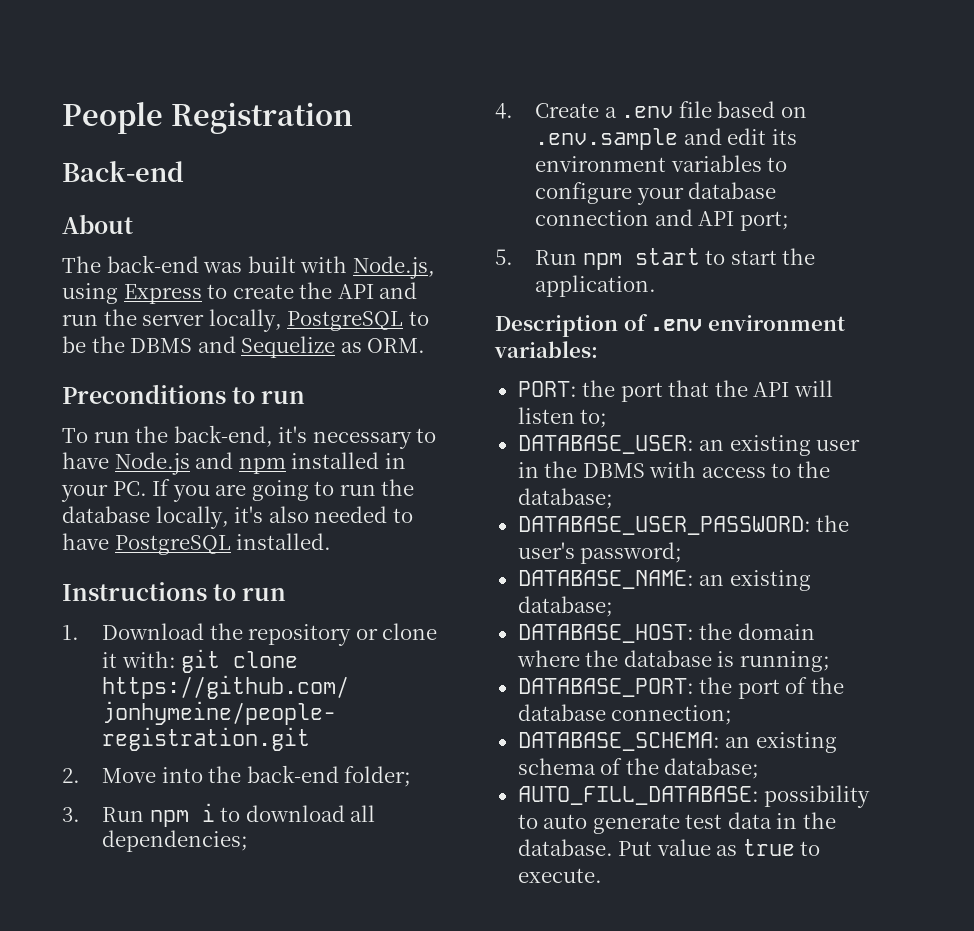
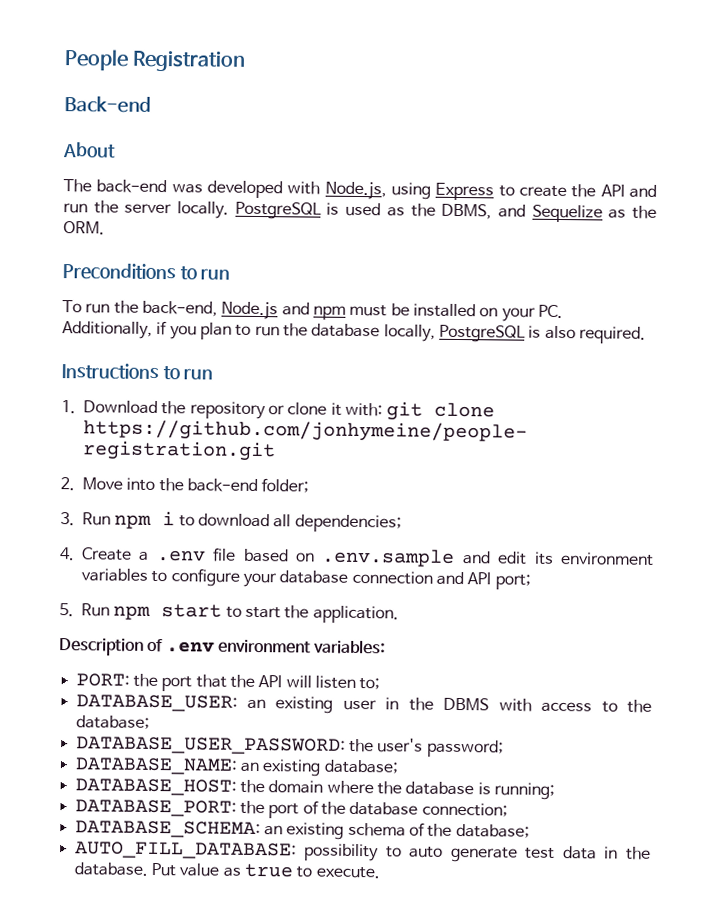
[247,256,296,273] built -> [207,180,283,199] developed
[208,309,429,332] [62,336,193,353] locally, PostgreSQL to be the DBMS -> [177,201,493,220] locally. PostgreSQL is used as the DBMS,
(362, 347) none -> [632,205,657,219] the
[278,426,437,449] [62,452,406,475] [61,479,309,502] it's necessary to have Node.js and npm installed in your PC. If you are going -> [221,301,563,322] [62,320,232,340] Node.js and npm must be installed on your PC. Additionally, if you plan
[234,506,413,523] [62,533,332,555] it's also needed to have PostgreSQL installed. -> [438,324,646,344] PostgreSQL is also required.

